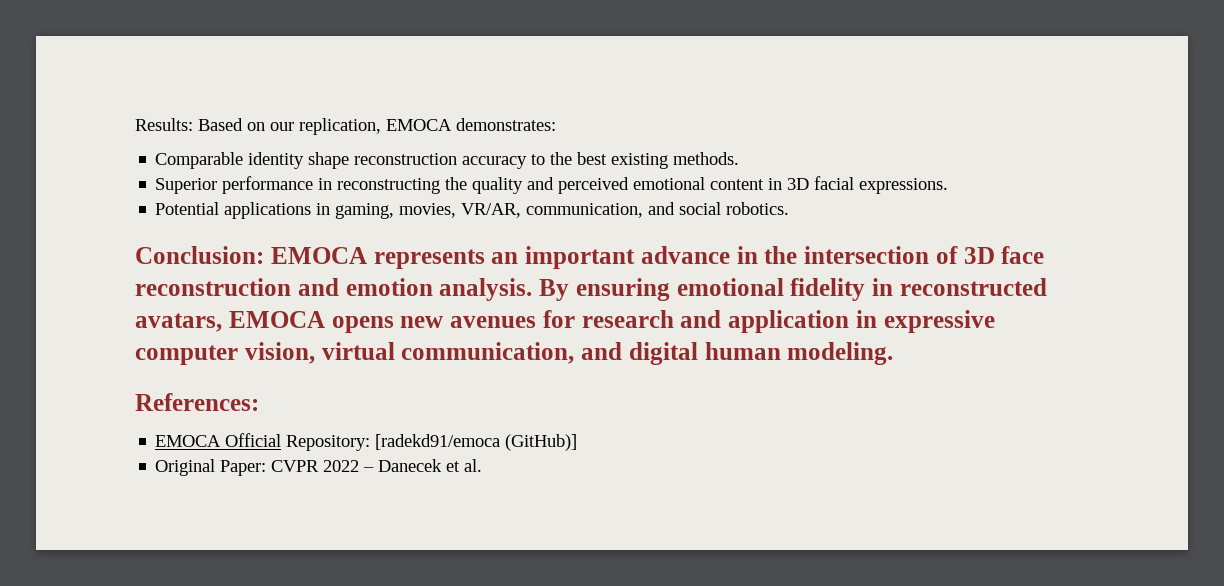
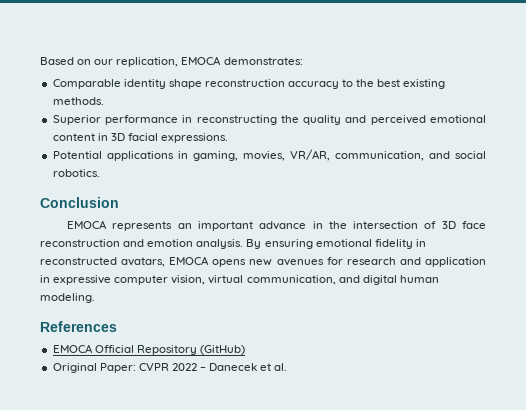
[135,118,193,131] Results: -> (40, 61) none
[135,246,264,264] Conclusion: -> [40,197,119,208] Conclusion //
[135,393,259,411] References: -> [40,321,117,332] References
[286,434,578,451] Repository: [radekd91/emoca (GitHub)] -> [136,345,245,355] Repository (GitHub)

